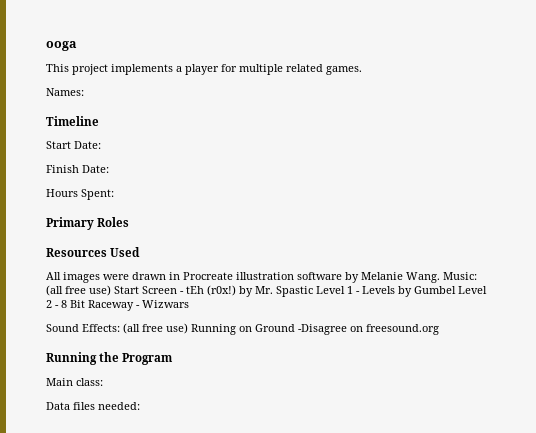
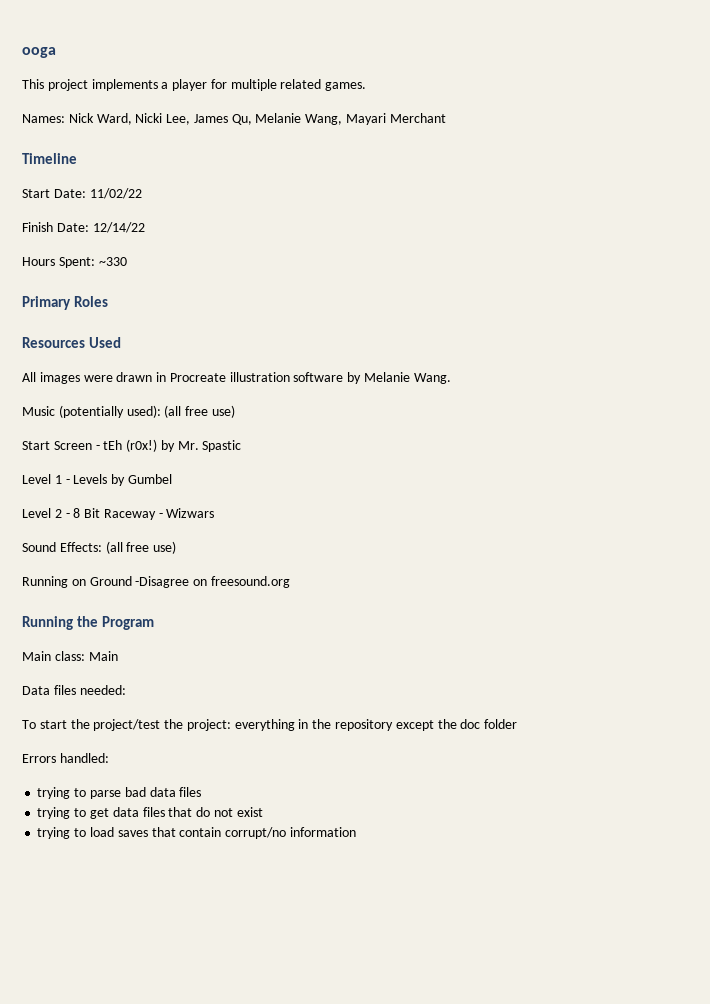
(84, 92) none -> [68,113,446,125] Nick Ward, Nicki Lee, James Qu, Melanie Wang, Mayari Merchant
(101, 145) none -> [89,188,142,199] 11/02/22
(109, 169) none -> [92,222,145,233] 12/14/22
(114, 194) none -> [98,257,127,266] ~330
[443,272,477,280] [46,285,111,296] Music: (all free use) -> [22,405,235,418] // Music (potentially used): (all free use) //
(313, 291) none -> (242, 446) //
(456, 290) none -> (172, 479) //
(188, 328) none -> (177, 547) //
(103, 382) none -> [88,651,118,661] Main
(140, 406) none -> [22,719,518,731] [22,753,109,763] [37,787,202,799] [37,807,263,819] [37,827,356,839] // To start the project/test the project: everything in the repository except the doc folder // Errors handled: // trying to parse bad data files // trying to get data files that do not exist // trying to load saves that contain corrupt/no information

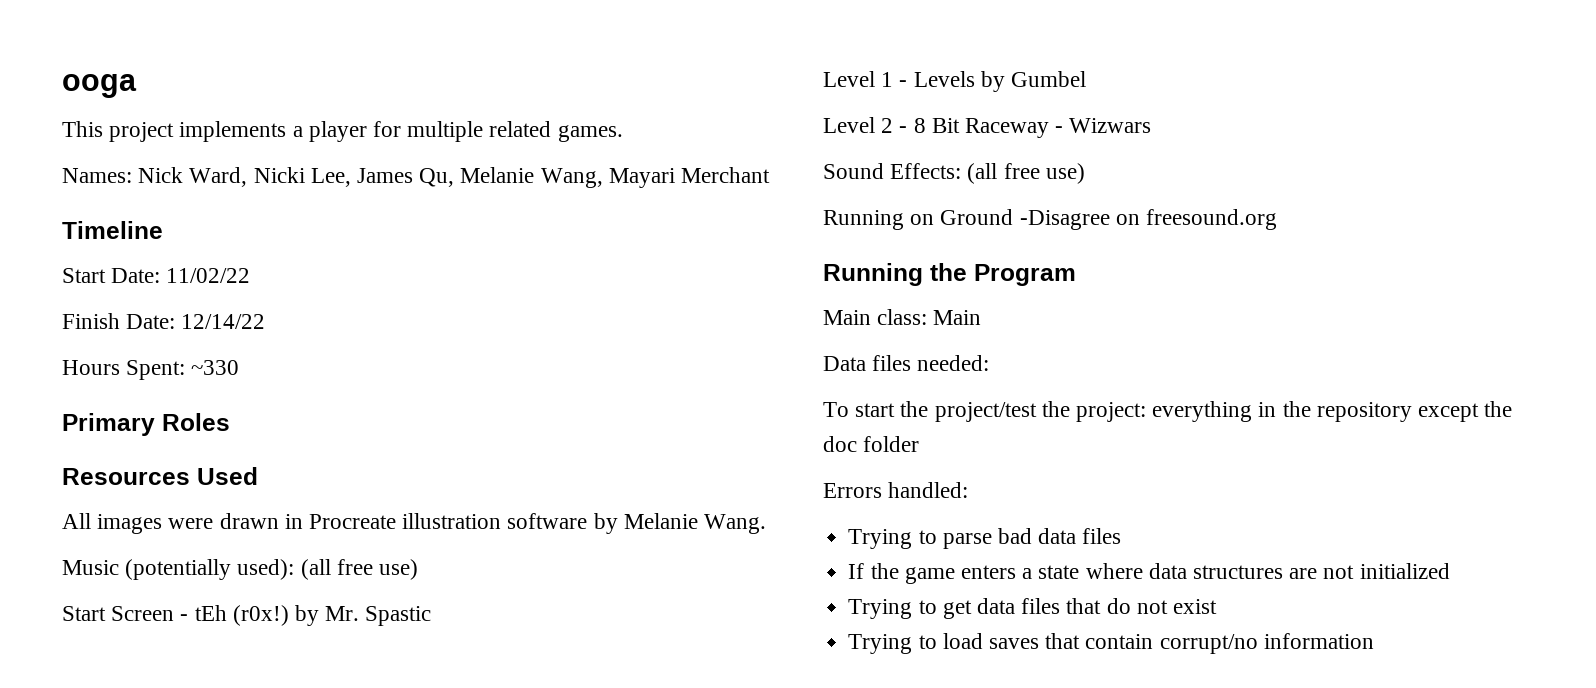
[37,787,71,799] trying -> [848,529,913,549] Trying
[37,807,71,819] trying -> [848,563,1450,584] [848,599,913,619] If the game enters a state where data structures are not initialized // Trying
[37,827,71,839] trying -> [848,634,913,654] Trying

